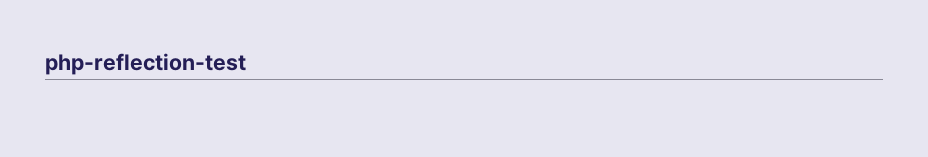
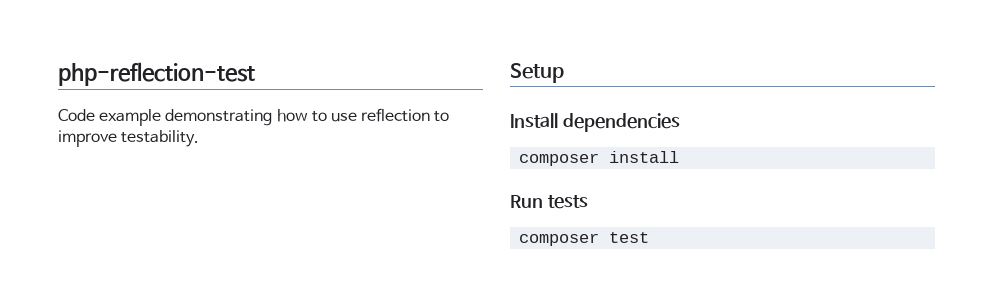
(246, 64) none -> [58,108,450,126] [58,130,200,147] [510,63,564,83] [510,113,680,132] [519,151,680,166] [510,195,588,209] [519,232,650,246] // Code example demonstrating how to use reflection to improve testability. // Setup // Install dependencies // composer install // Run tests // composer test

